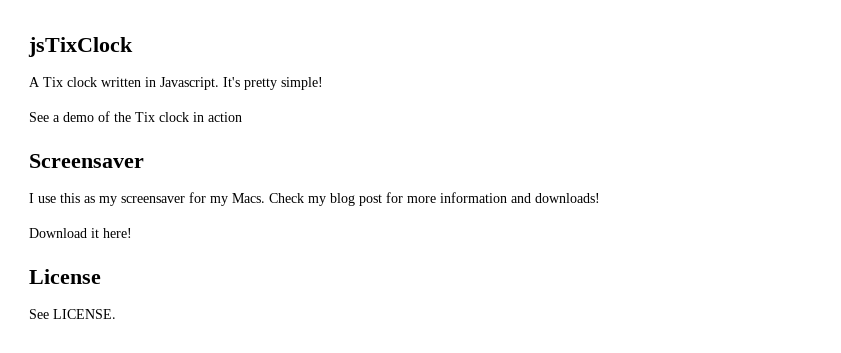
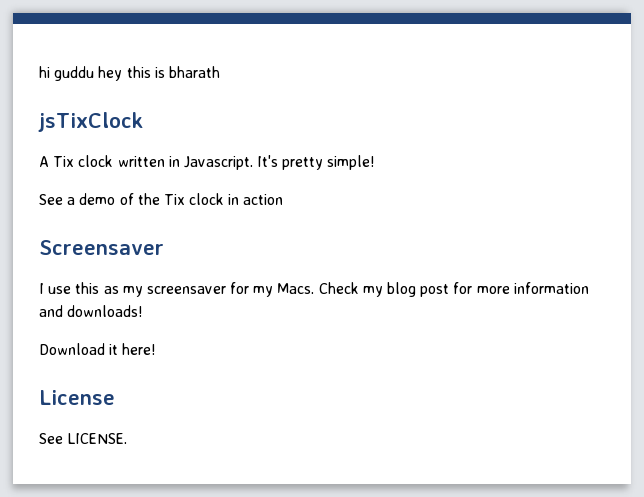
(28, 47) none -> [39,66,220,81] hi guddu hey this is bharath //

